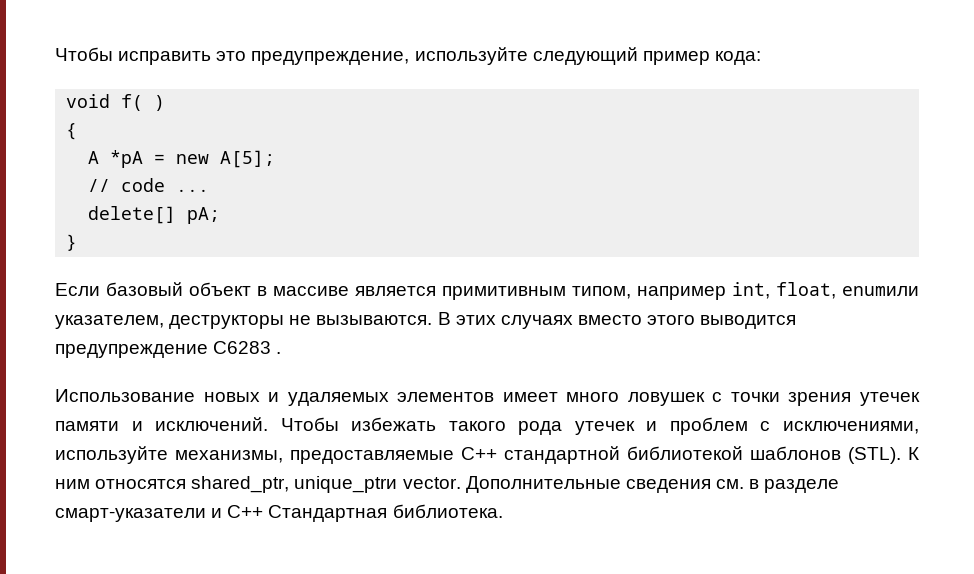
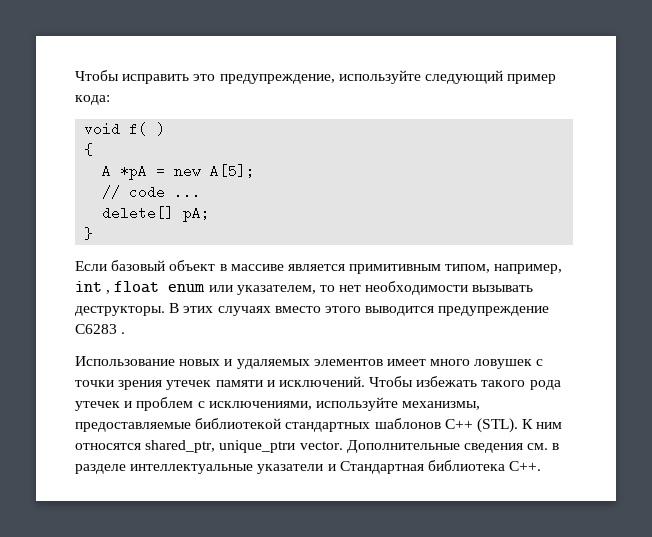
[637,282,919,300] [55,315,433,329] например int, float, enumили указателем, деструкторы не вызываются. -> [494,264,563,274] [75,281,534,295] [75,306,165,316] например, int , float enum или указателем, то нет необходимости вызывать деструкторы.
[461,446,841,464] C++ стандартной библиотекой шаблонов -> [195,418,473,432] библиотекой стандартных шаблонов C++
[55,504,503,522] смарт-указатели и C++ Стандартная библиотека. -> [130,460,542,474] интеллектуальные указатели и Стандартная библиотека C++.

